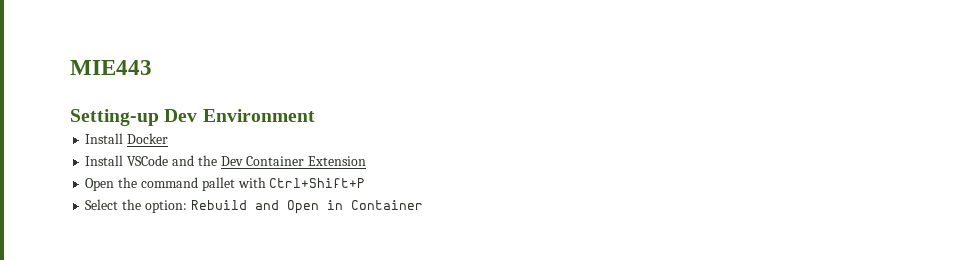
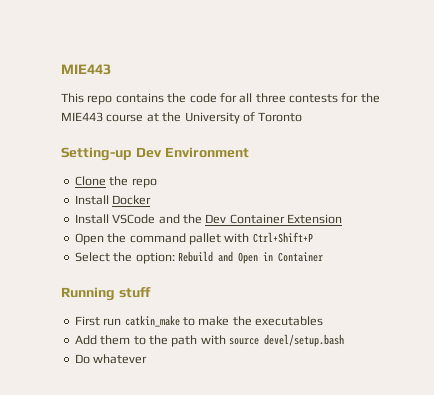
[70,60,152,75] MIE443 -> [61,64,111,75] [61,93,380,105] [61,112,303,124] MIE443 // This repo contains the code for all three contests for the MIE443 course at the University of Toronto
(315, 115) none -> [74,176,157,188] // Clone the repo
(423, 205) none -> [61,287,151,301] [74,315,323,327] [74,334,344,347] [74,354,148,364] // Running stuff // First run catkin_make to make the executables // Add them to the path with source devel/setup.bash // Do whatever

